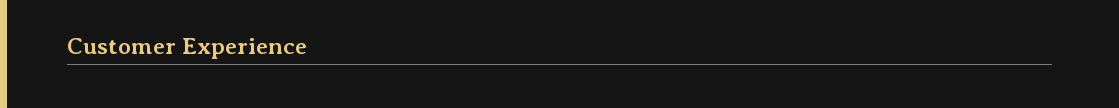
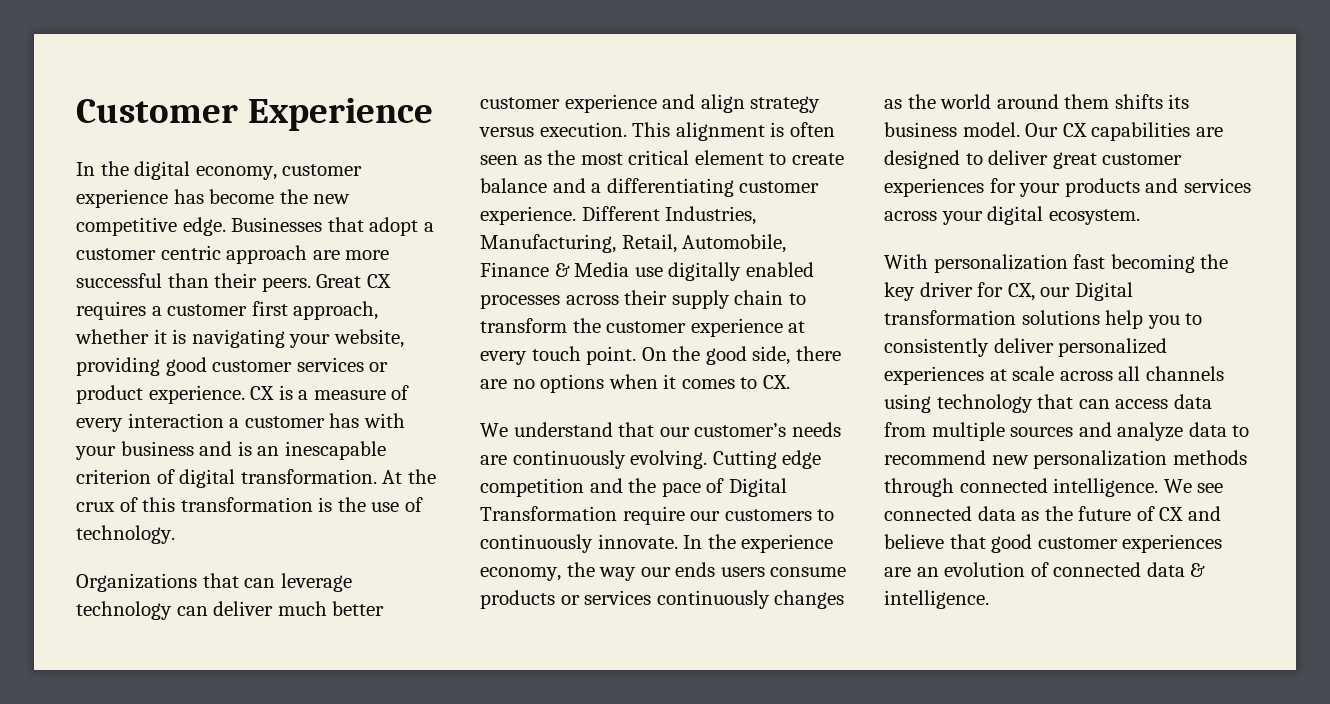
(308, 48) none -> [76,161,363,180] [76,189,351,208] [76,217,434,236] [76,245,390,264] [76,273,391,292] [76,301,379,320] [75,329,404,348] [76,357,389,376] [76,385,410,404] [76,413,405,432] [75,441,386,460] [76,469,436,488] [76,497,423,512] [76,525,175,544] [76,573,352,592] [76,601,385,620] [480,94,821,113] [479,122,835,141] [480,150,844,165] [480,178,820,197] [480,206,757,225] [480,234,787,253] [480,262,814,281] [480,290,806,309] [480,318,806,337] [480,346,841,365] [480,374,790,393] [480,422,841,437] [480,450,822,469] [480,478,787,497] [480,506,835,525] [480,534,834,553] [480,562,847,581] [480,590,845,609] [884,94,1190,109] [884,122,1223,141] [884,150,1183,169] [884,178,1251,197] [884,206,1140,225] [884,254,1229,273] [884,282,1133,301] [884,310,1203,329] [884,338,1168,357] [884,366,1224,385] [884,394,1212,413] [884,422,1250,441] [884,450,1247,469] [884,478,1224,497] [884,506,1221,521] [884,534,1223,553] [884,562,1206,577] [884,590,989,609] // In the digital economy, customer experience has become the new competitive edge. Businesses that adopt a customer centric approach are more successful than their peers. Great CX requires a customer first approach, whether it is navigating your website, providing good customer services or product experience. CX is a measure of every interaction a customer has with your business and is an inescapable criterion of digital transformation. At the crux of this transformation is the use of technology. // Organizations that can leverage technology can deliver much better customer experience and align strategy versus execution. This alignment is often seen as the most critical element to create balance and a differentiating customer experience. Different Industries, Manufacturing, Retail, Automobile, Finance & Media use digitally enabled processes across their supply chain to transform the customer experience at every touch point. On the good side, there are no options when it comes to CX. // We understand that our customer’s needs are continuously evolving. Cutting edge competition and the pace of Digital Transformation require our customers to continuously innovate. In the experience economy, the way our ends users consume products or services continuously changes as the world around them shifts its business model. Our CX capabilities are designed to deliver great customer experiences for your products and services across your digital ecosystem. // With personalization fast becoming the key driver for CX, our Digital transformation solutions help you to consistently deliver personalized experiences at scale across all channels using technology that can access data from multiple sources and analyze data to recommend new personalization methods through connected intelligence. We see connected data as the future of CX and believe that good customer experiences are an evolution of connected data & intelligence.

